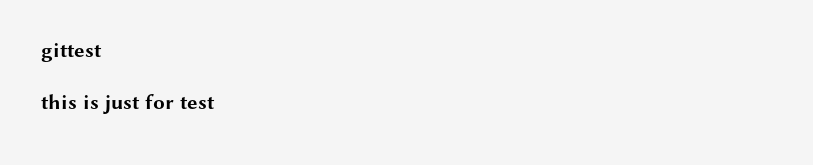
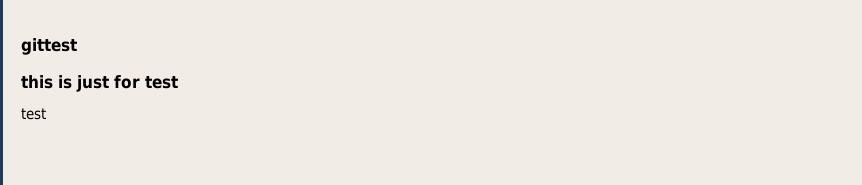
(215, 102) none -> [21,108,46,120] // test

